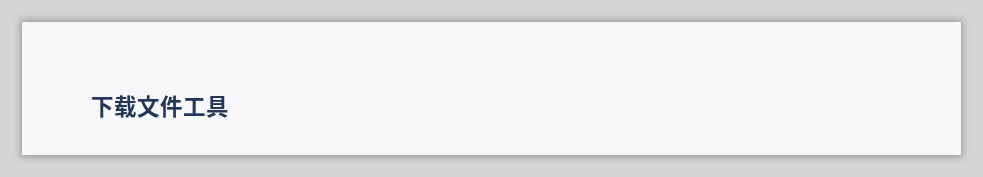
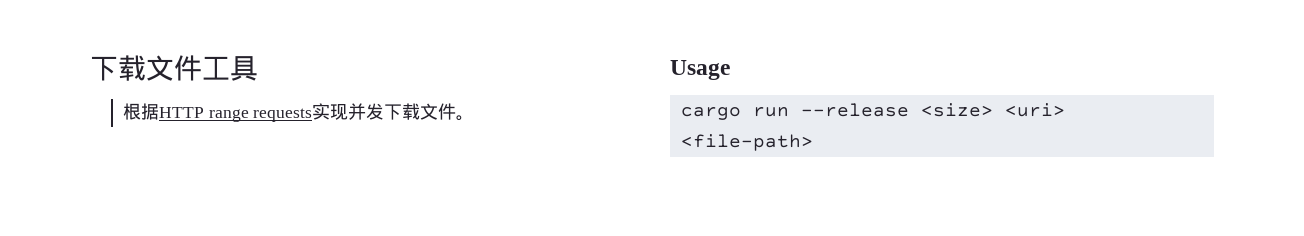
(229, 107) none -> [122,103,475,122] [670,60,730,80] [680,103,1065,120] [680,134,813,151] // 根据HTTP range requests实现并发下载文件。 // Usage // cargo run --release <size> <uri> <file-path>

